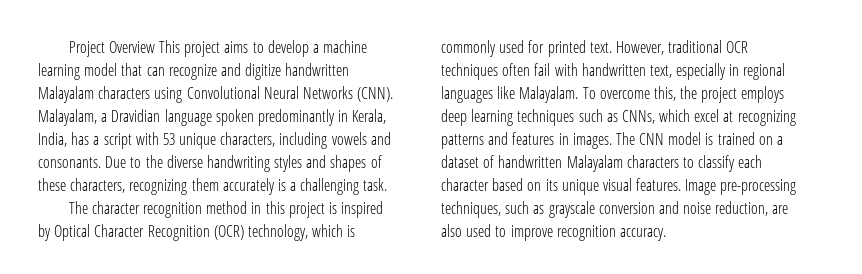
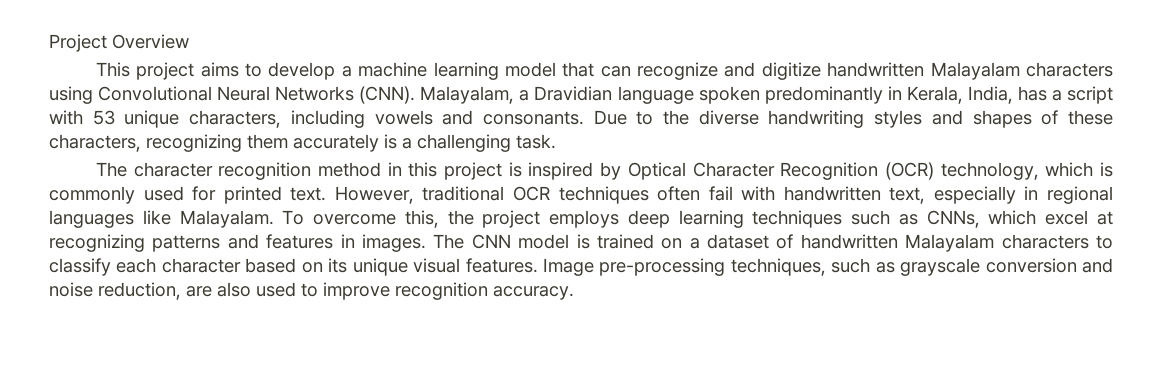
(155, 47) none -> (189, 41) //

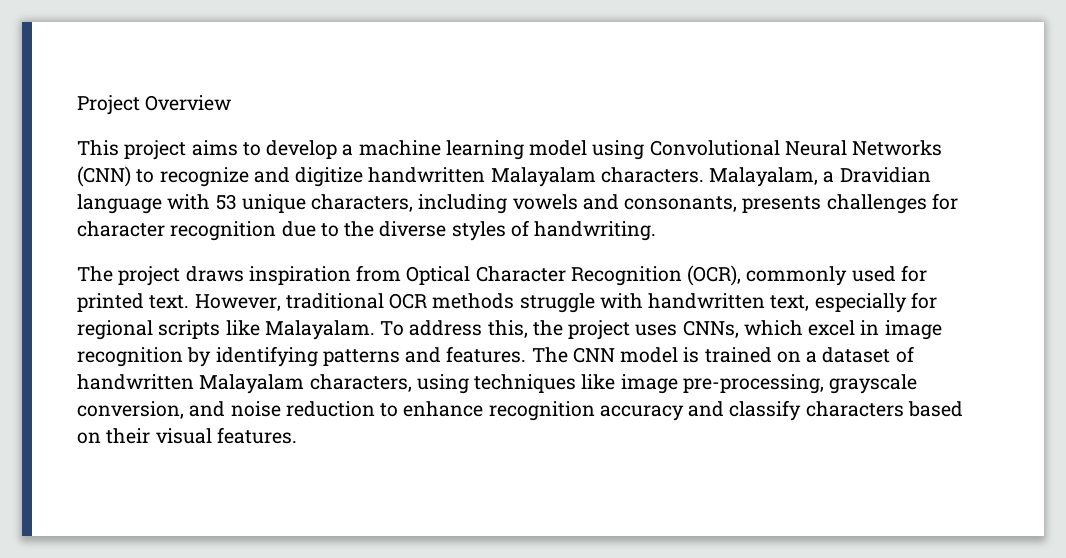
[562,62,631,77] that can -> [592,140,943,160] [77,166,155,187] using Convolutional Neural Networks (CNN) to
[1026,62,1113,77] [49,86,1113,104] characters using Convolutional Neural Networks (CNN). Malayalam, a Dravidian language spoken predominantly in Kerala, India, has a script -> [600,167,931,187] [77,194,162,214] characters. Malayalam, a Dravidian language
[482,110,1114,128] [49,134,556,152] [95,162,1113,180] consonants. Due to the diverse handwriting styles and shapes of these characters, recognizing them accurately is a challenging task. // The character recognition method in this project is inspired by Optical Character Recognition (OCR) technology, which is -> [624,193,958,214] [77,220,657,241] [77,265,742,286] consonants, presents challenges for character recognition due to the diverse styles of handwriting. // The project draws inspiration from Optical Character Recognition (OCR),
[558,186,733,204] techniques often fail -> [432,293,595,313] methods struggle
[1024,186,1113,204] [49,210,134,228] in regional languages -> [910,292,937,309] [77,320,221,340] for regional scripts
[313,214,397,225] overcome -> [409,320,483,336] address
[549,210,1113,228] [49,234,426,252] employs deep learning techniques such as CNNs, which excel at recognizing patterns and features in images. -> [635,320,942,340] [77,346,527,367] uses CNNs, which excel in image recognition by identifying patterns and features.
[1001,234,1114,249] [49,258,1113,276] [49,282,574,300] characters to classify each character based on its unique visual features. Image pre-processing techniques, such as grayscale conversion and noise reduction, are also used to improve recognition accuracy. -> [309,374,918,394] [77,400,963,421] [77,427,297,444] characters, using techniques like image pre-processing, grayscale conversion, and noise reduction to enhance recognition accuracy and classify characters based on their visual features.

